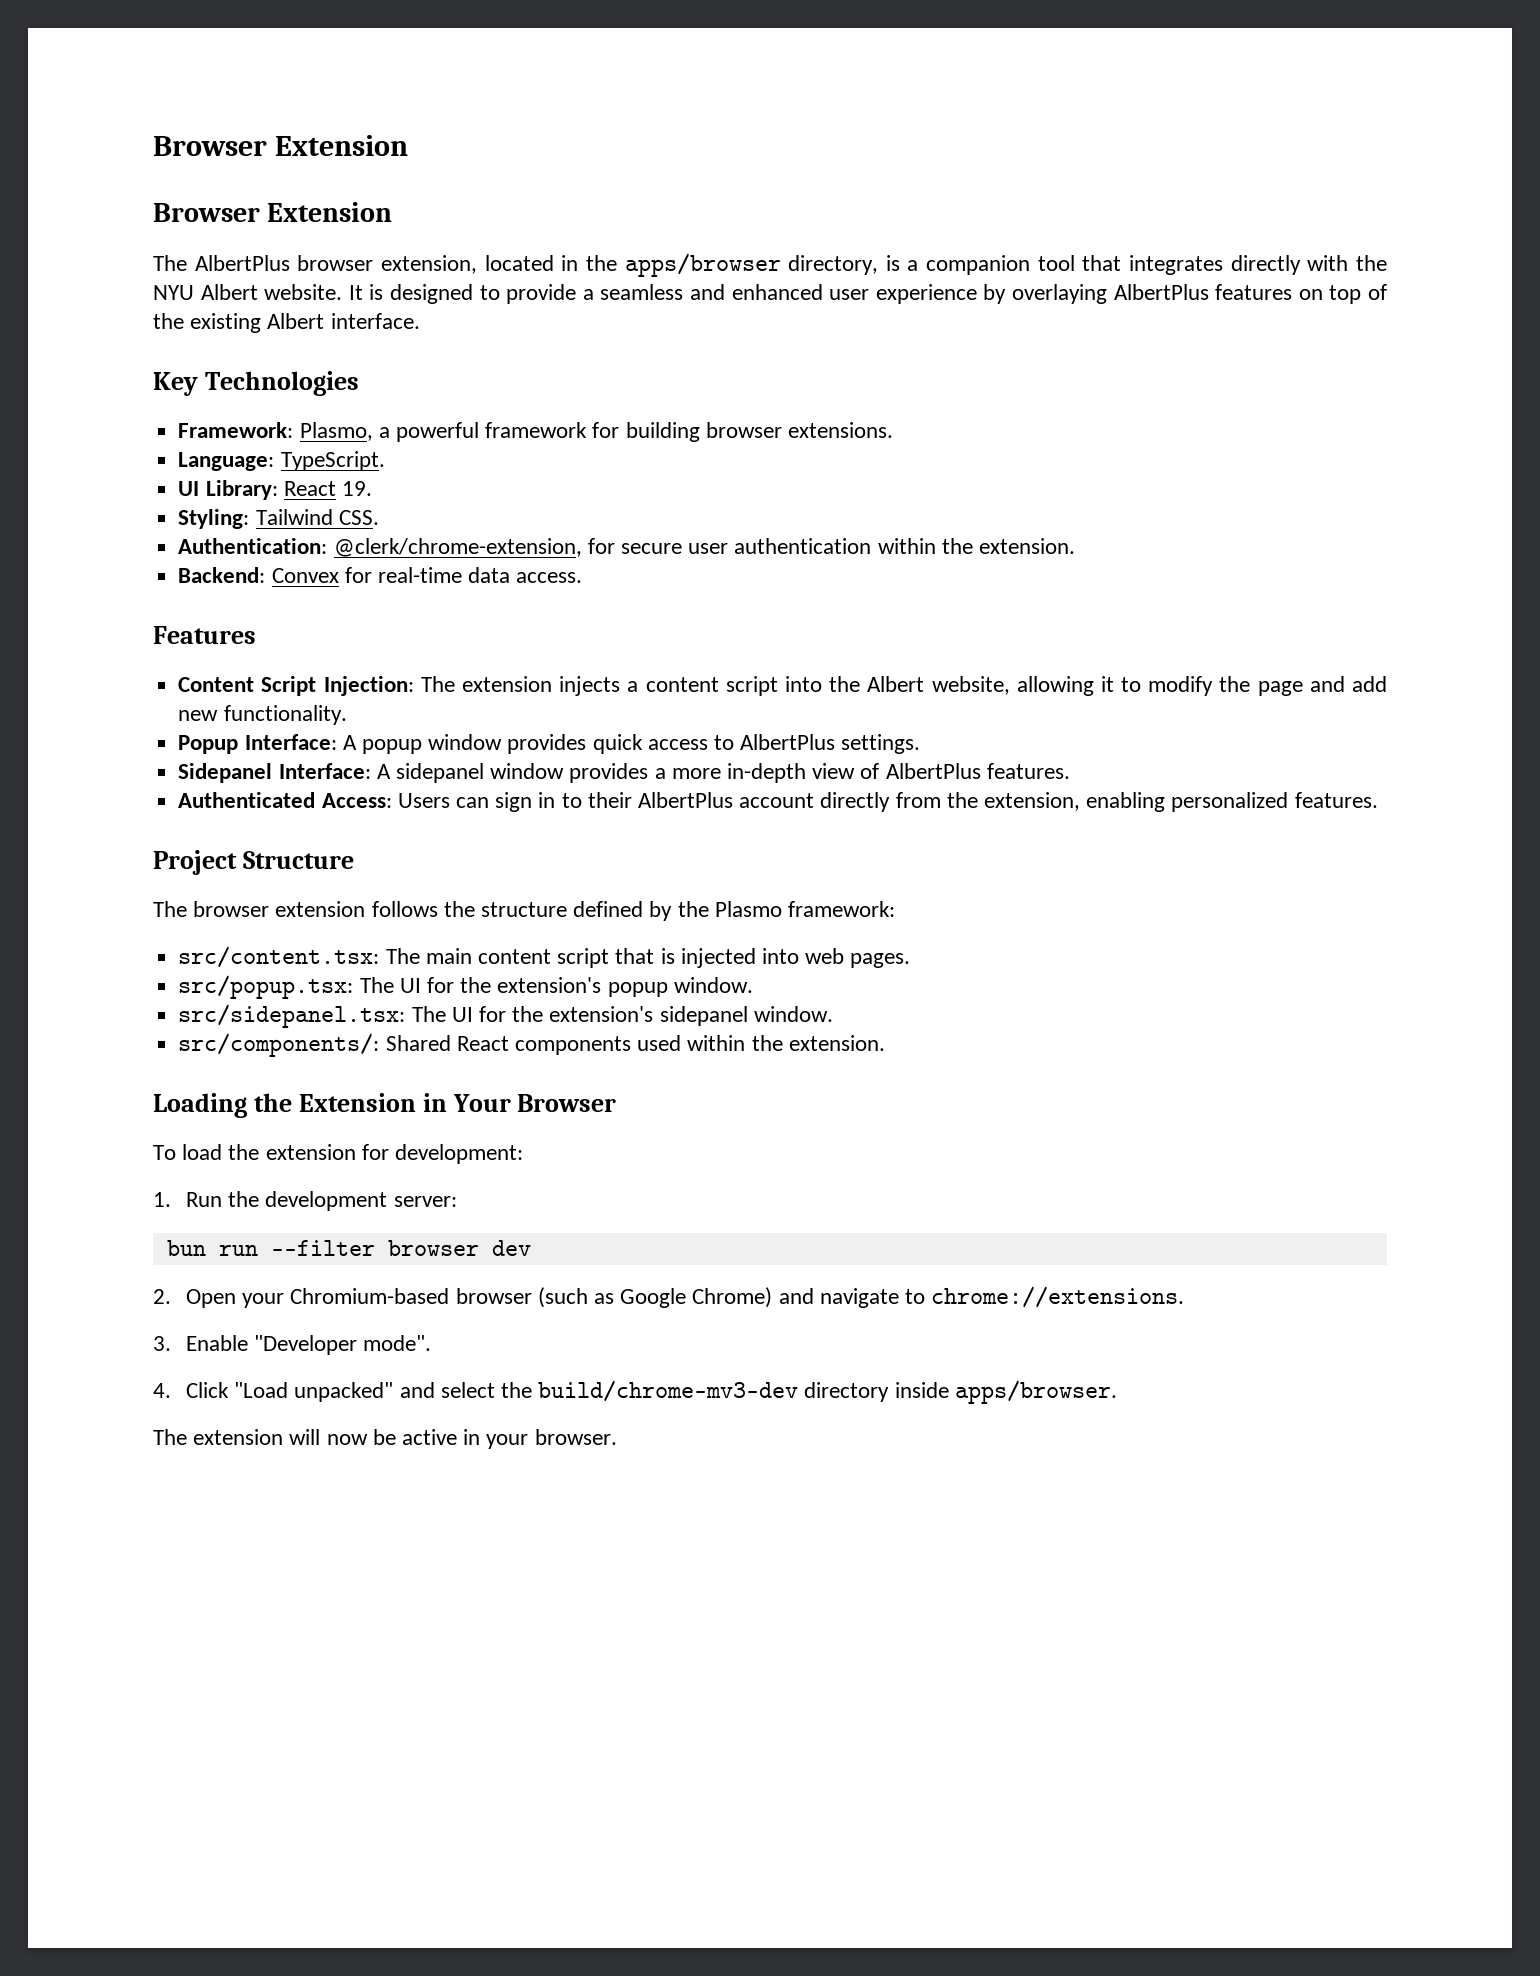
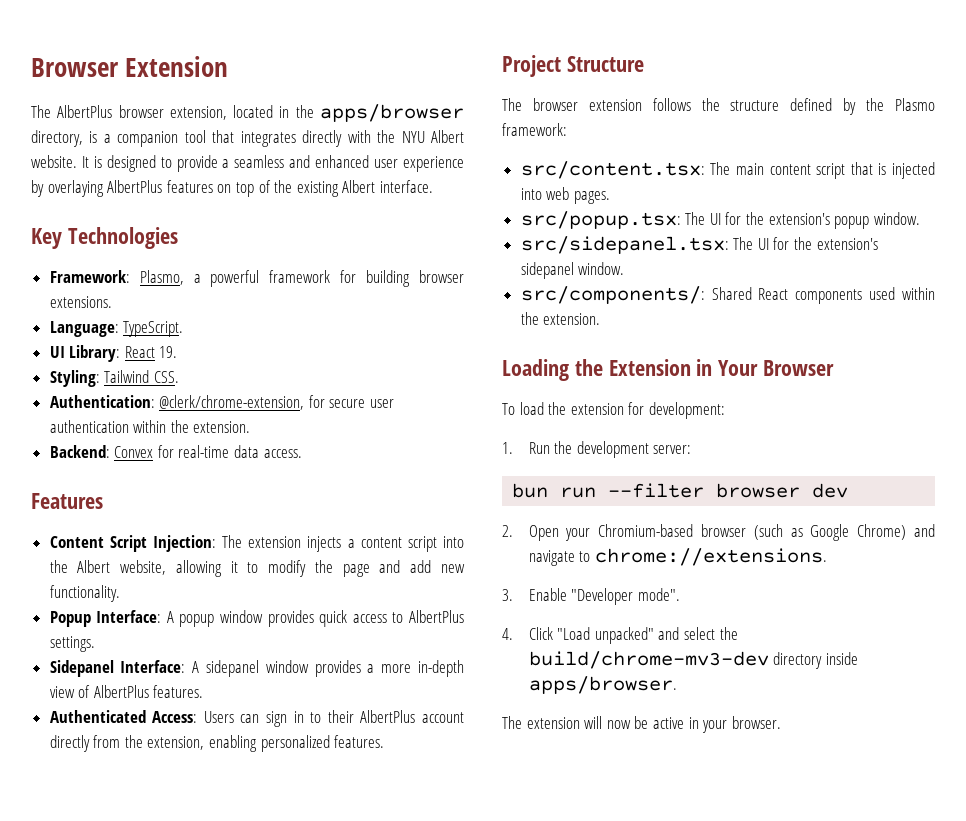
[153,135,409,156] [153,202,393,222] Browser Extension // Browser Extension -> [31,56,229,77] Browser Extension

